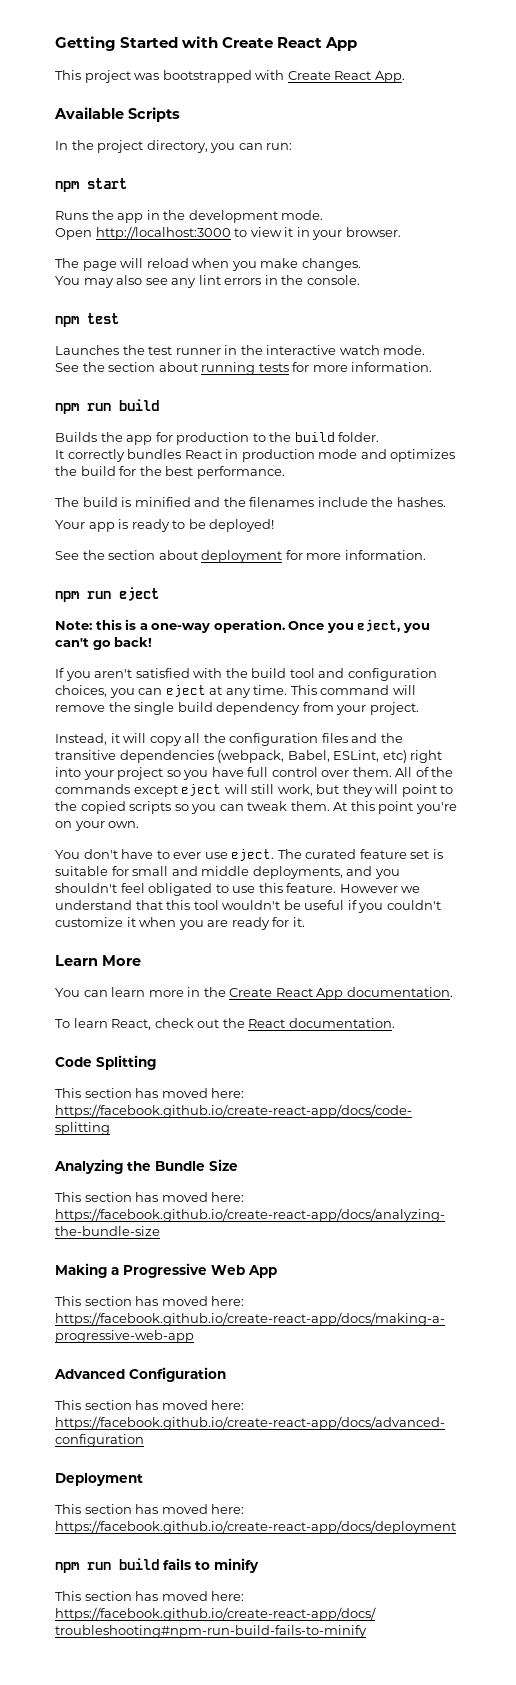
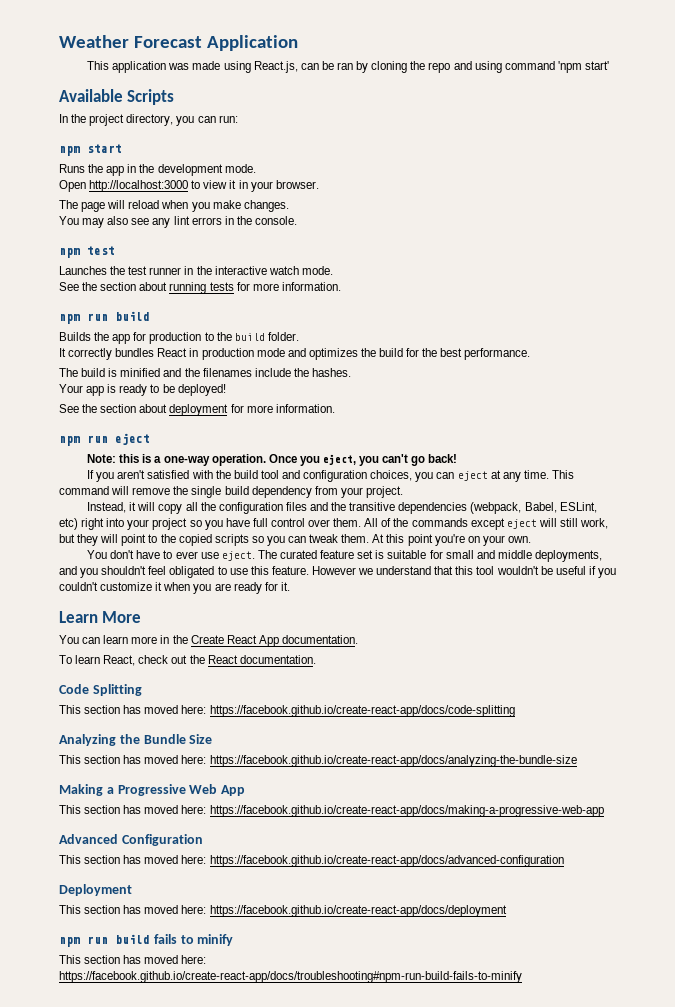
[55,36,358,51] [55,70,405,83] Getting Started with Create React App // This project was bootstrapped with Create React App. -> [59,35,299,51] [87,61,609,73] Weather Forecast Application // This application was made using React.js, can be ran by cloning the repo and using command 'npm start'

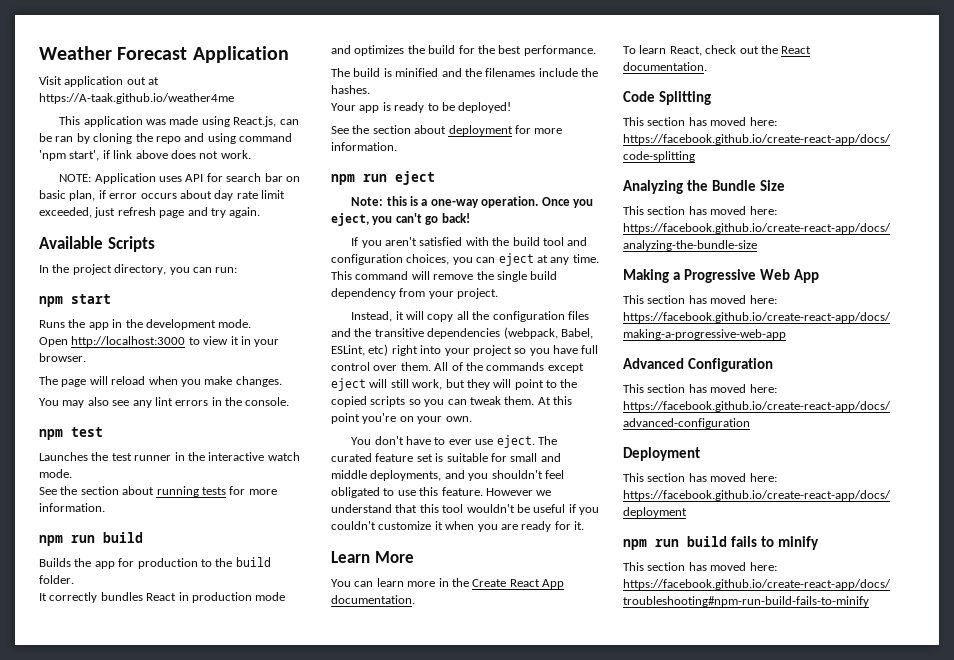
(299, 43) none -> [39,76,160,87] [39,93,234,104] // Visit application out at https://A-taak.github.io/weather4me
[584,61,609,70] start' -> [69,150,251,161] [59,173,300,184] [39,190,285,201] [39,207,261,218] start', if link above does not work. // NOTE: Application uses API for search bar on basic plan, if error occurs about day rate limit exceeded, just refresh page and try again.

